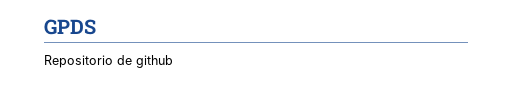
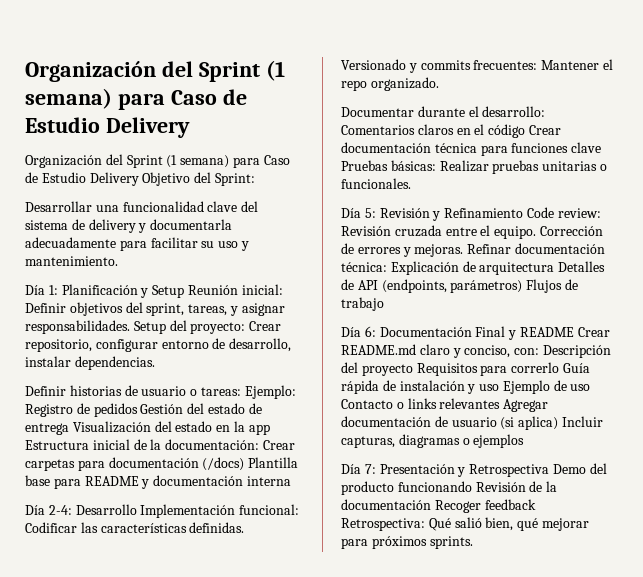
[44,19,96,35] [44,55,173,68] GPDS // Repositorio de github -> [25,60,285,82] [25,88,247,110] [25,117,190,138] [25,154,290,168] [25,172,255,186] [25,201,259,212] [25,219,233,233] [25,237,249,251] [25,256,118,266] [25,284,283,298] [25,302,285,316] [25,320,282,334] [25,338,292,352] [25,356,155,370] [25,385,296,399] [25,403,262,417] [25,421,270,435] [25,439,295,450] [25,457,299,471] [25,475,291,489] [25,504,300,518] [25,522,245,533] [341,59,613,73] [341,77,439,91] [341,106,546,117] [341,124,561,138] [341,142,602,156] [341,160,607,174] [341,178,411,189] [341,207,601,221] [341,225,603,239] [341,243,605,257] [341,261,606,275] [341,279,578,293] [341,297,384,311] [341,326,610,340] [341,344,611,358] [341,362,590,376] [341,380,591,394] [341,398,549,412] [341,416,603,430] [341,434,525,448] [341,463,607,477] [341,481,558,495] [341,499,536,513] [341,517,589,531] [341,536,473,549] Organización del Sprint (1 semana) para Caso de Estudio Delivery // Organización del Sprint (1 semana) para Caso de Estudio Delivery Objetivo del Sprint: // Desarrollar una funcionalidad clave del sistema de delivery y documentarla adecuadamente para facilitar su uso y mantenimiento. // Día 1: Planificación y Setup Reunión inicial: Definir objetivos del sprint, tareas, y asignar responsabilidades. Setup del proyecto: Crear repositorio, configurar entorno de desarrollo, instalar dependencias. // Definir historias de usuario o tareas: Ejemplo: Registro de pedidos Gestión del estado de entrega Visualización del estado en la app Estructura inicial de la documentación: Crear carpetas para documentación (/docs) Plantilla base para README y documentación interna // Día 2-4: Desarrollo Implementación funcional: Codificar las características definidas. Versionado y commits frecuentes: Mantener el repo organizado. // Documentar durante el desarrollo: Comentarios claros en el código Crear documentación técnica para funciones clave Pruebas básicas: Realizar pruebas unitarias o funcionales. // Día 5: Revisión y Refinamiento Code review: Revisión cruzada entre el equipo. Corrección de errores y mejoras. Refinar documentación técnica: Explicación de arquitectura Detalles de API (endpoints, parámetros) Flujos de trabajo // Día 6: Documentación Final y README Crear README.md claro y conciso, con: Descripción del proyecto Requisitos para correrlo Guía rápida de instalación y uso Ejemplo de uso Contacto o links relevantes Agregar documentación de usuario (si aplica) Incluir capturas, diagramas o ejemplos // Día 7: Presentación y Retrospectiva Demo del producto funcionando Revisión de la documentación Recoger feedback Retrospectiva: Qué salió bien, qué mejorar para próximos sprints.

